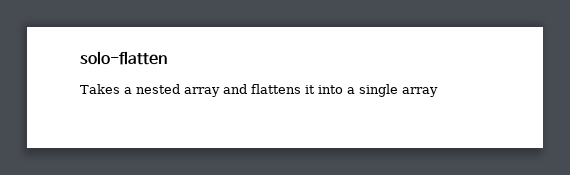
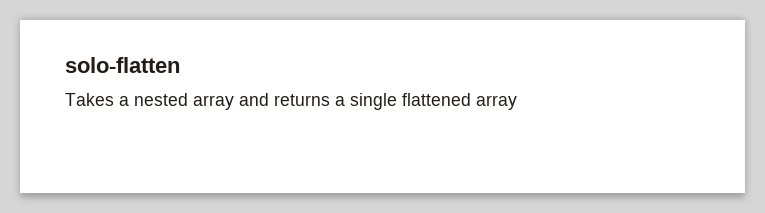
[250,84,343,94] flattens it into -> [274,94,330,106] returns
(398, 90) none -> [402,93,471,106] flattened

